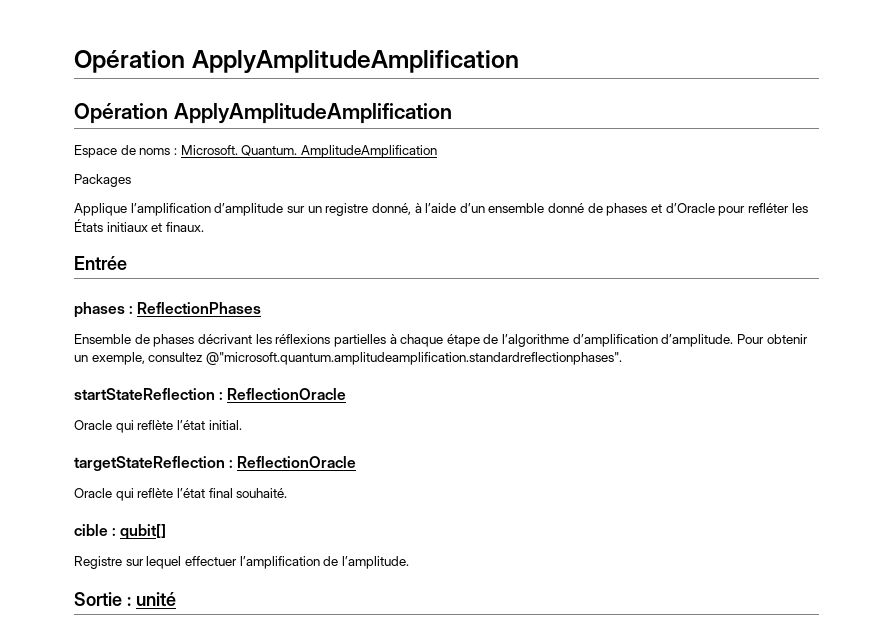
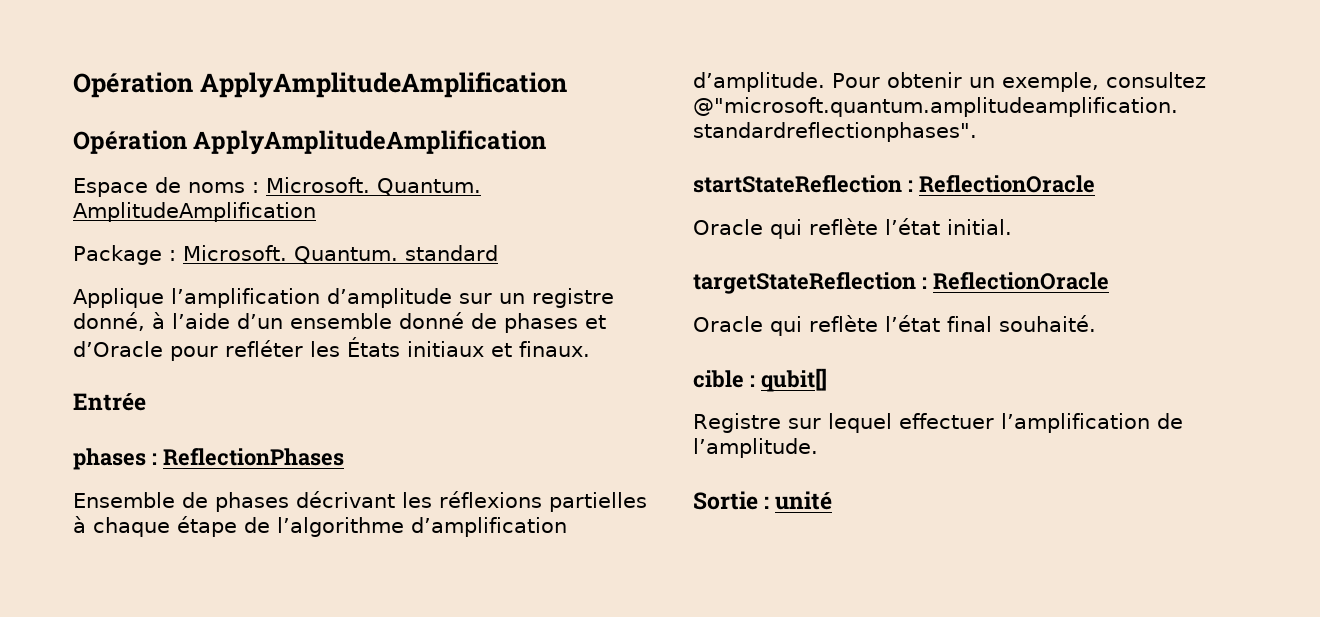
[74,174,131,187] Packages -> [73,245,498,265] Package : Microsoft. Quantum. standard

